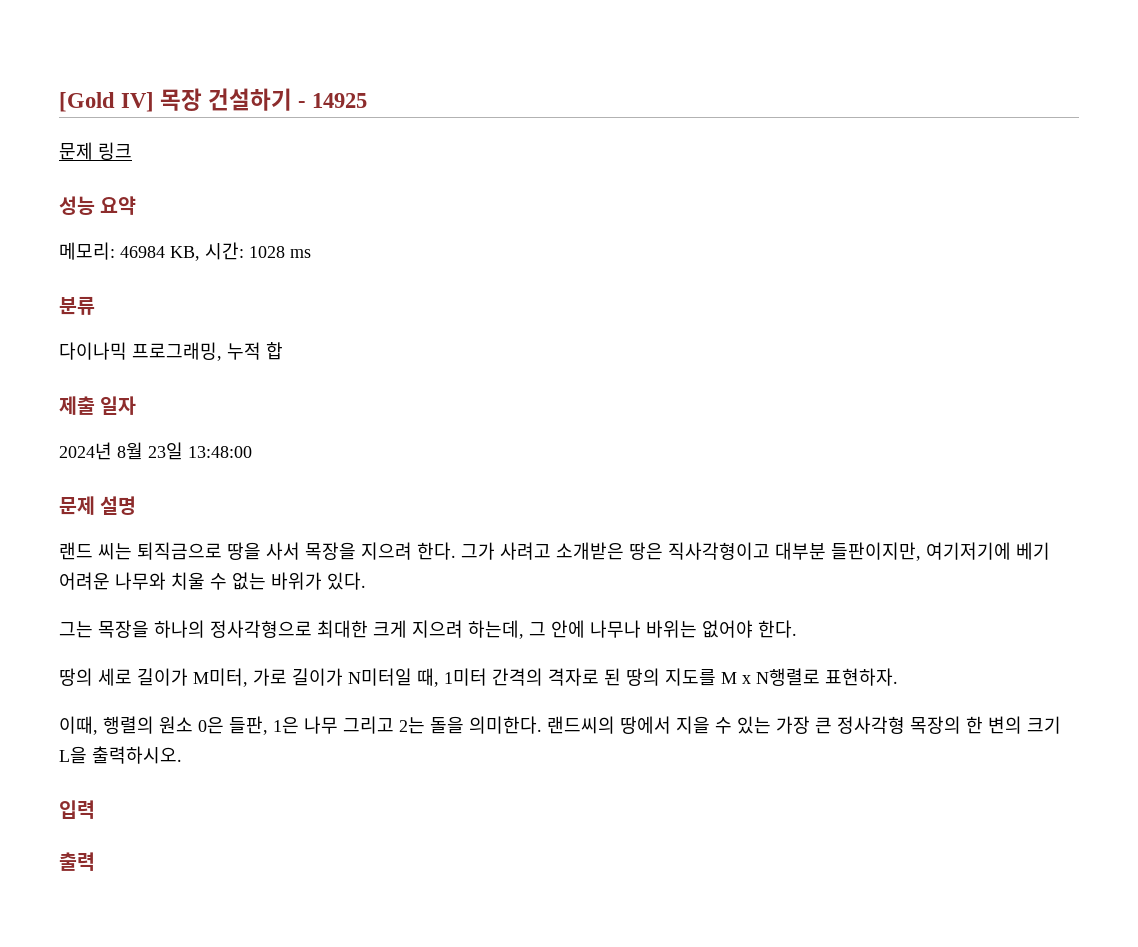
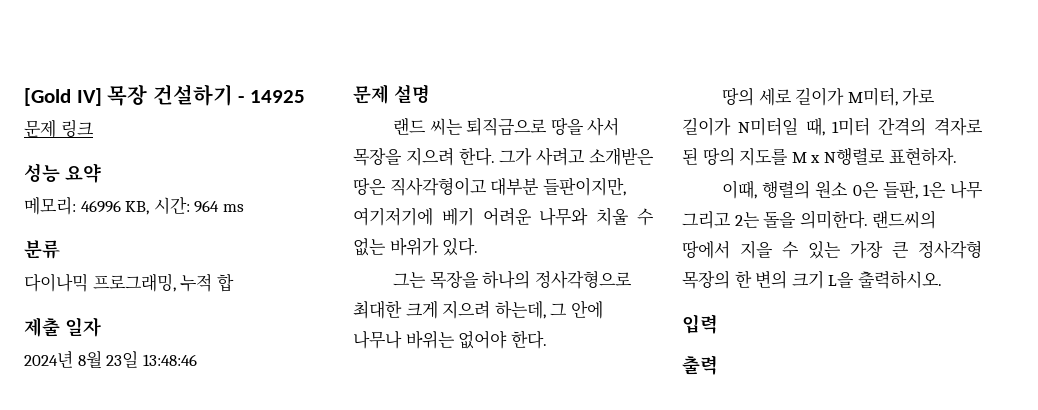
[120,246,165,258] 46984 -> [80,200,121,213] 46996
[249,246,285,258] 1028 -> [194,200,220,213] 964
[188,446,252,458] 13:48:00 -> [142,354,197,366] 13:48:46

